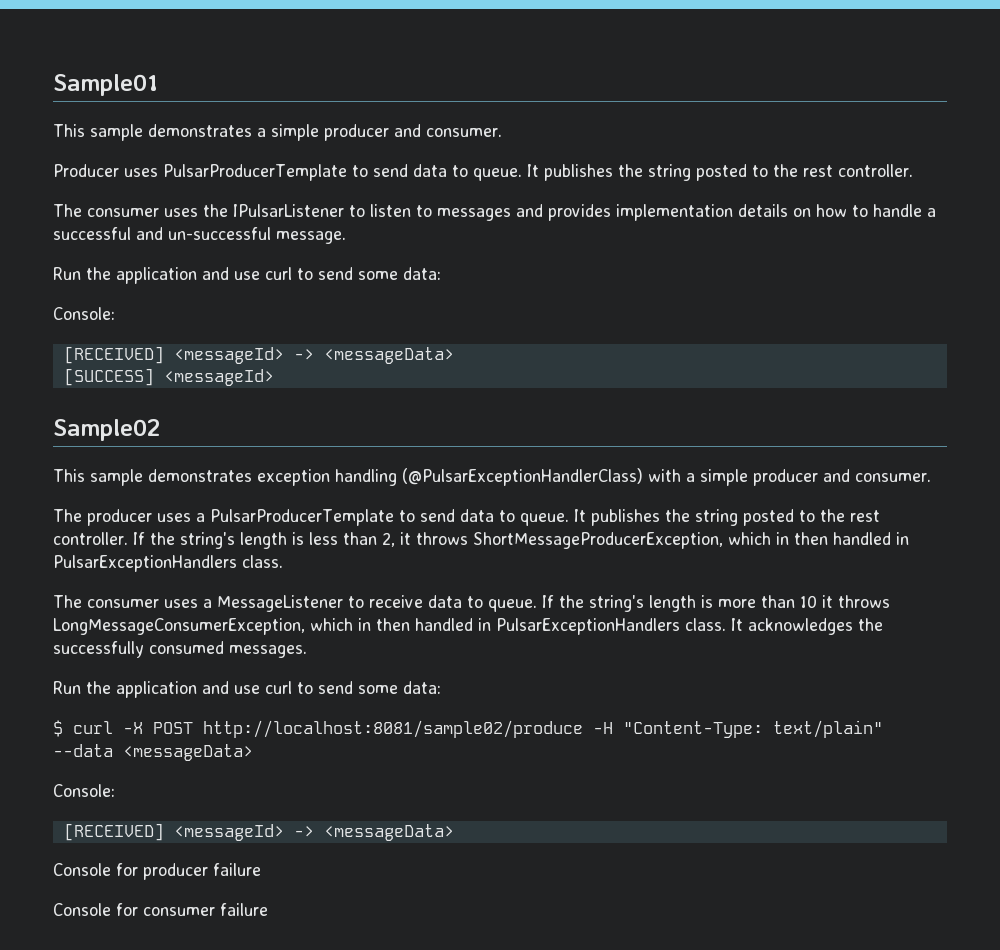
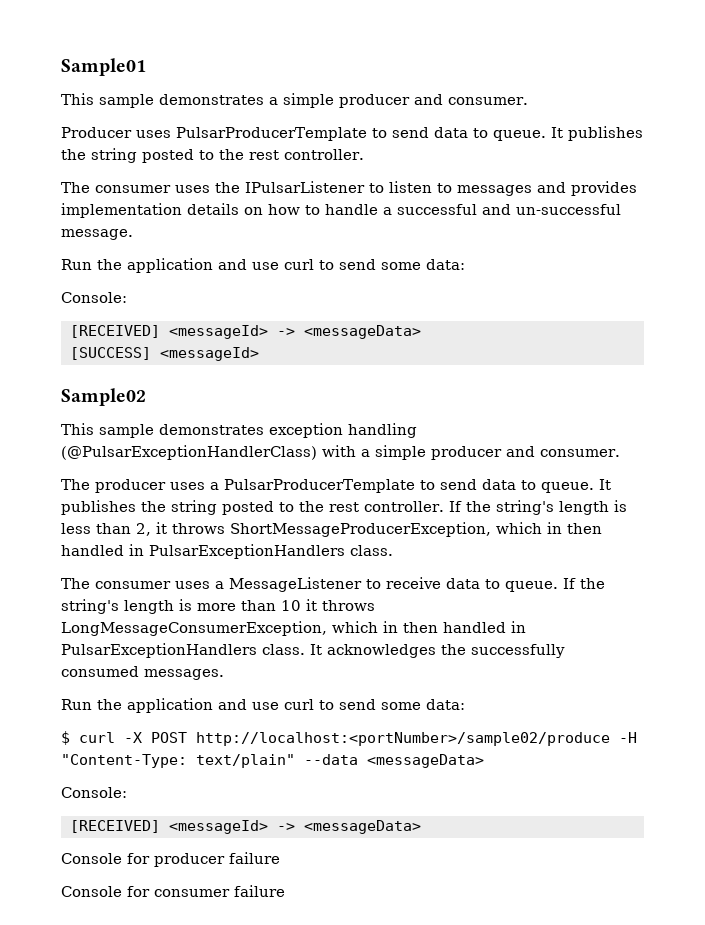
[203,720,583,738] http://localhost:8081/sample02/produce -> [196,732,610,746] http://localhost:<portNumber>/sample02/produce

